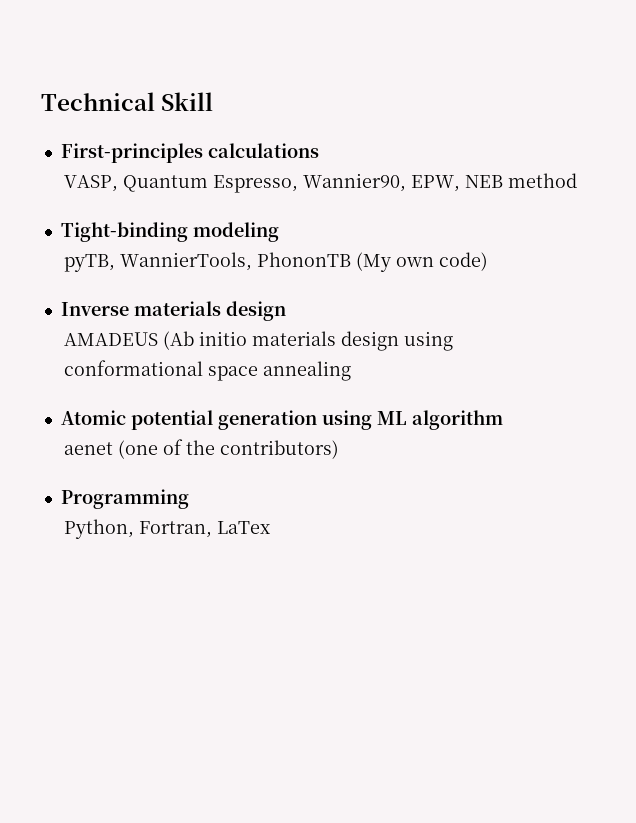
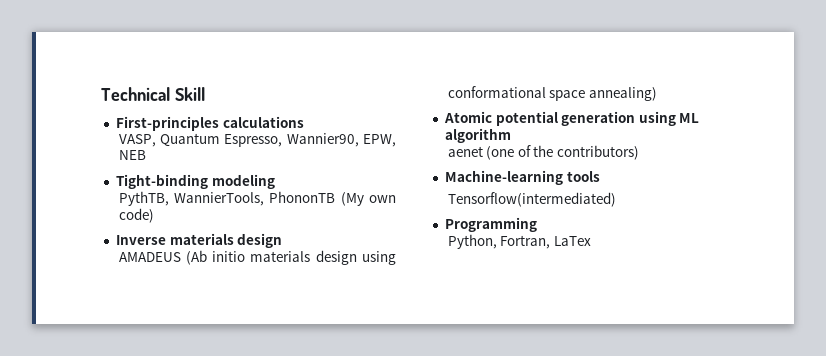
[508,173,578,188] method -> (146, 155) none
[64,254,116,272] pyTB, -> [118,191,169,206] PythTB,
[263,361,352,381] annealing -> [588,87,657,101] annealing)
(340, 449) none -> [444,170,600,185] [447,192,616,207] // Machine-learning tools // Tensorflow(intermediated)

